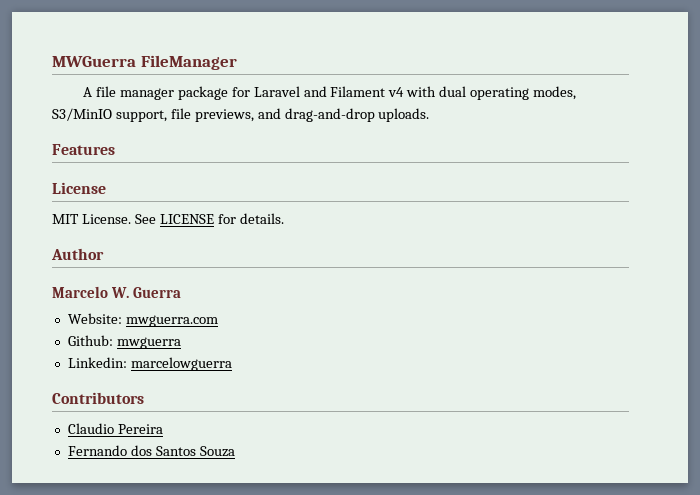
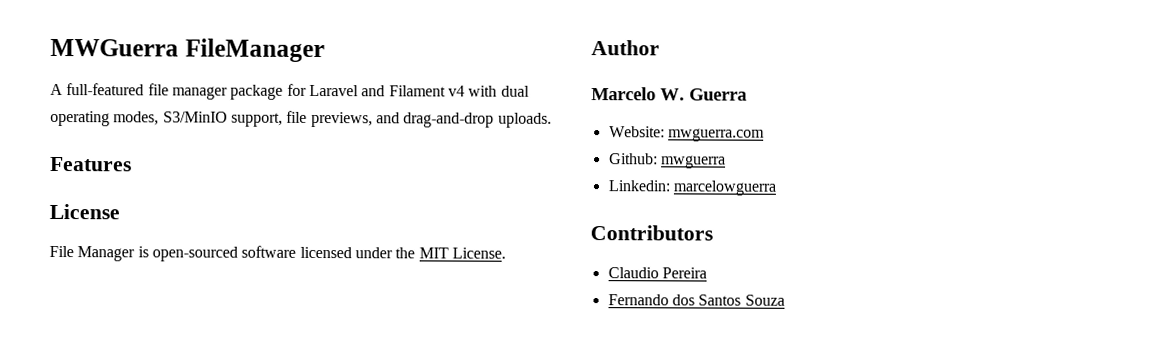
(93, 92) none -> [66,83,145,96] full-featured
[52,213,284,224] MIT License. See LICENSE for details. -> [49,245,506,262] File Manager is open-sourced software licensed under the MIT License.

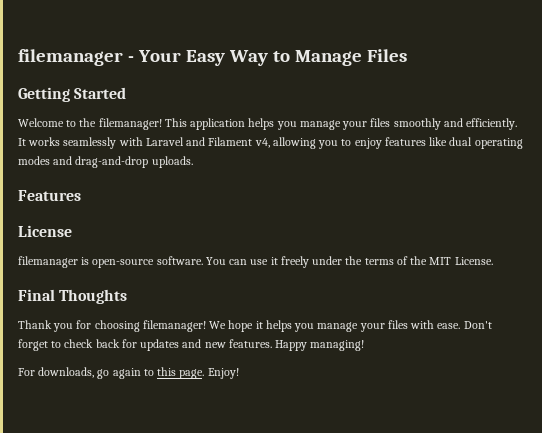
[50,38,325,63] [50,83,530,100] [50,110,373,128] MWGuerra FileManager // A full-featured file manager package for Laravel and Filament v4 with dual operating modes, S3/MinIO support, file previews, -> [18,49,407,66] [18,87,127,102] [18,118,518,130] [18,137,523,149] [18,156,50,165] filemanager - Your Easy Way to Manage Files // Getting Started // Welcome to the filemanager! This application helps you manage your files smoothly and efficiently. It works seamlessly with Laravel and Filament v4, allowing you to enjoy features like dual operating modes
[49,245,506,262] [591,40,660,56] [591,87,747,101] [608,126,765,142] [608,153,726,169] [607,180,776,196] [590,225,713,241] [607,267,707,279] [607,294,785,306] File Manager is open-sourced software licensed under the MIT License. // Author // Marcelo W. Guerra // Website: mwguerra.com // Github: mwguerra // Linkedin: marcelowguerra // Contributors // Claudio Pereira // Fernando dos Santos Souza -> [18,256,493,268] [18,289,128,304] [18,320,492,332] [18,339,365,351] [18,367,239,379] filemanager is open-source software. You can use it freely under the terms of the MIT License. // Final Thoughts // Thank you for choosing filemanager! We hope it helps you manage your files with ease. Don't forget to check back for updates and new features. Happy managing! // For downloads, go again to this page. Enjoy!

